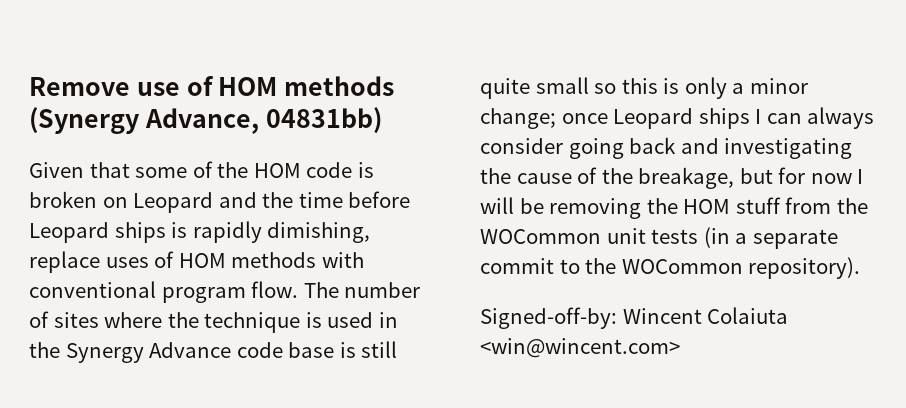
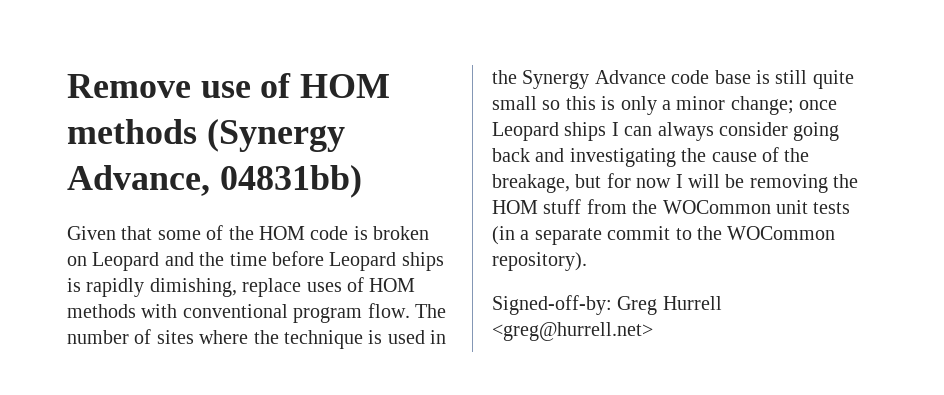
[622,307,789,324] [480,338,680,358] Wincent Colaiuta <win@wincent.com> -> [617,296,722,315] [492,322,653,341] Greg Hurrell <greg@hurrell.net>

